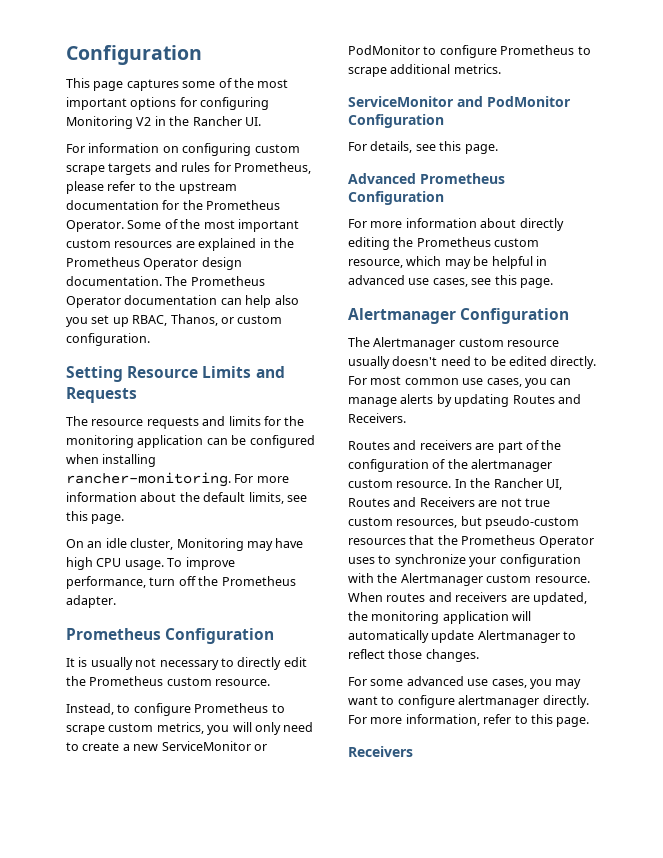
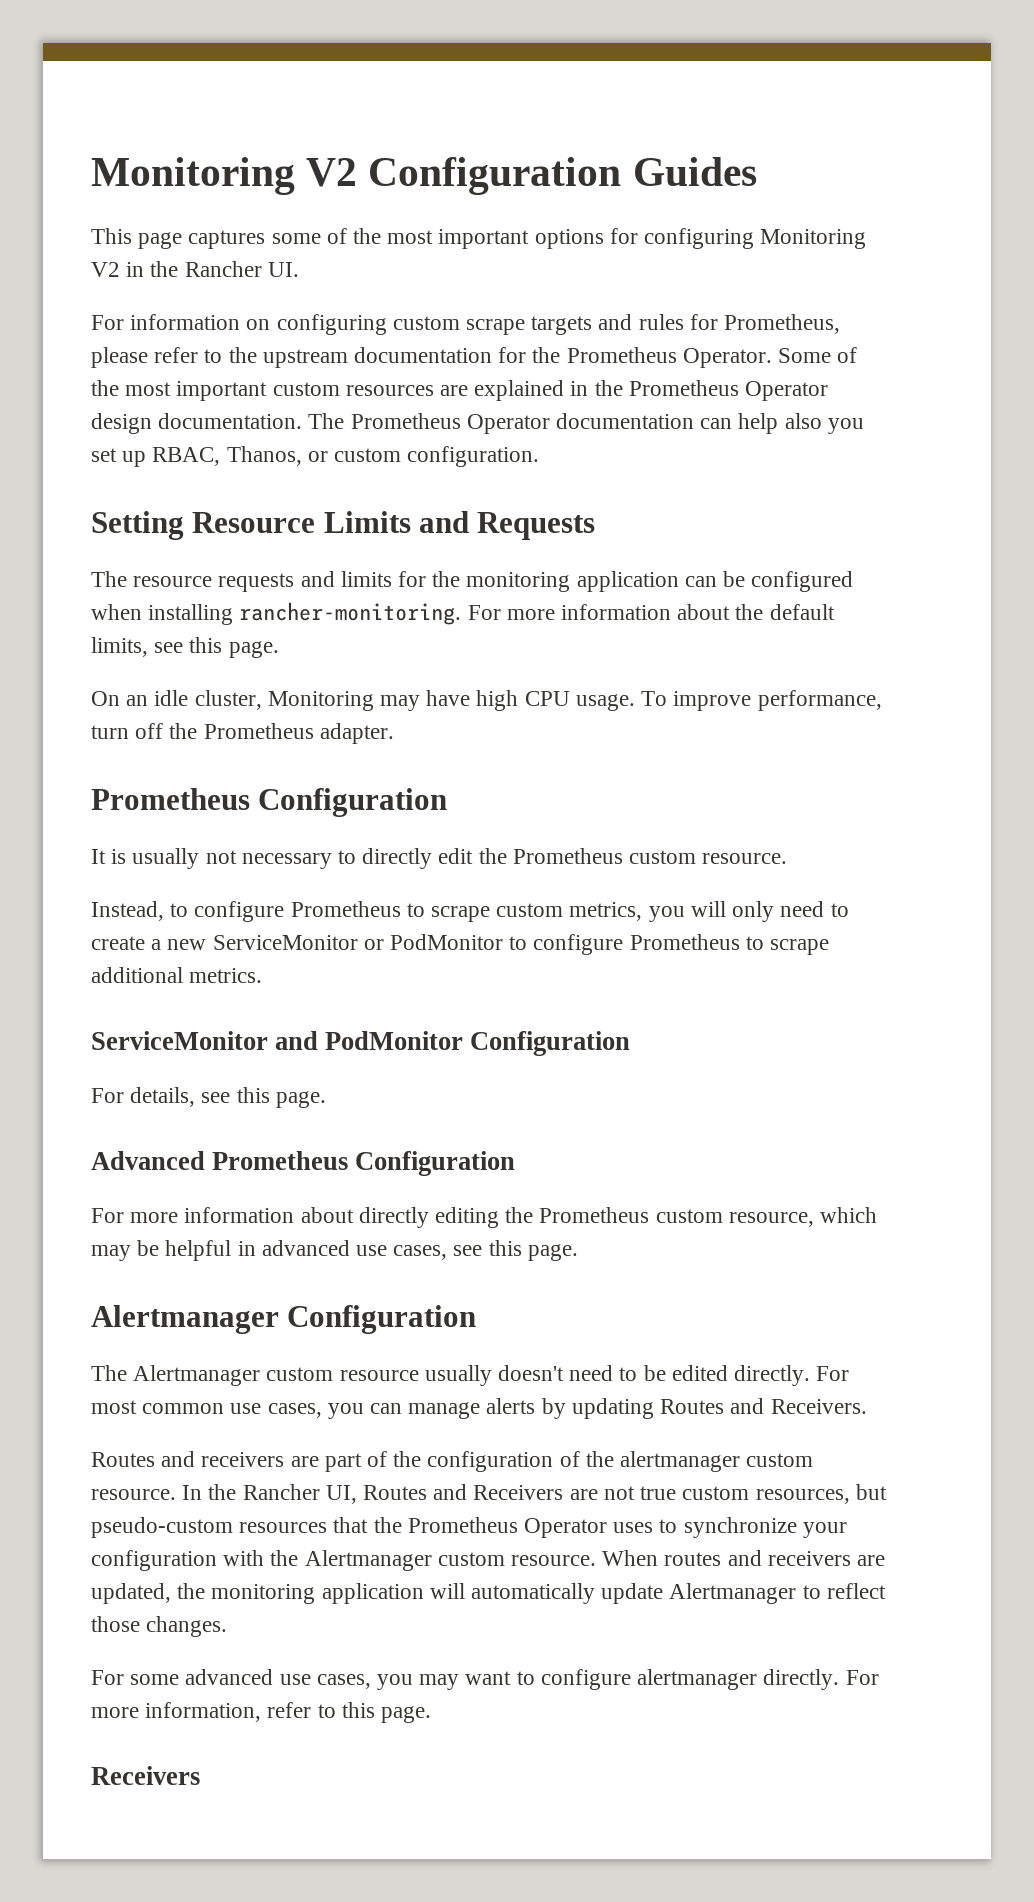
[66,45,202,65] Configuration -> [91,157,757,195] Monitoring V2 Configuration Guides

